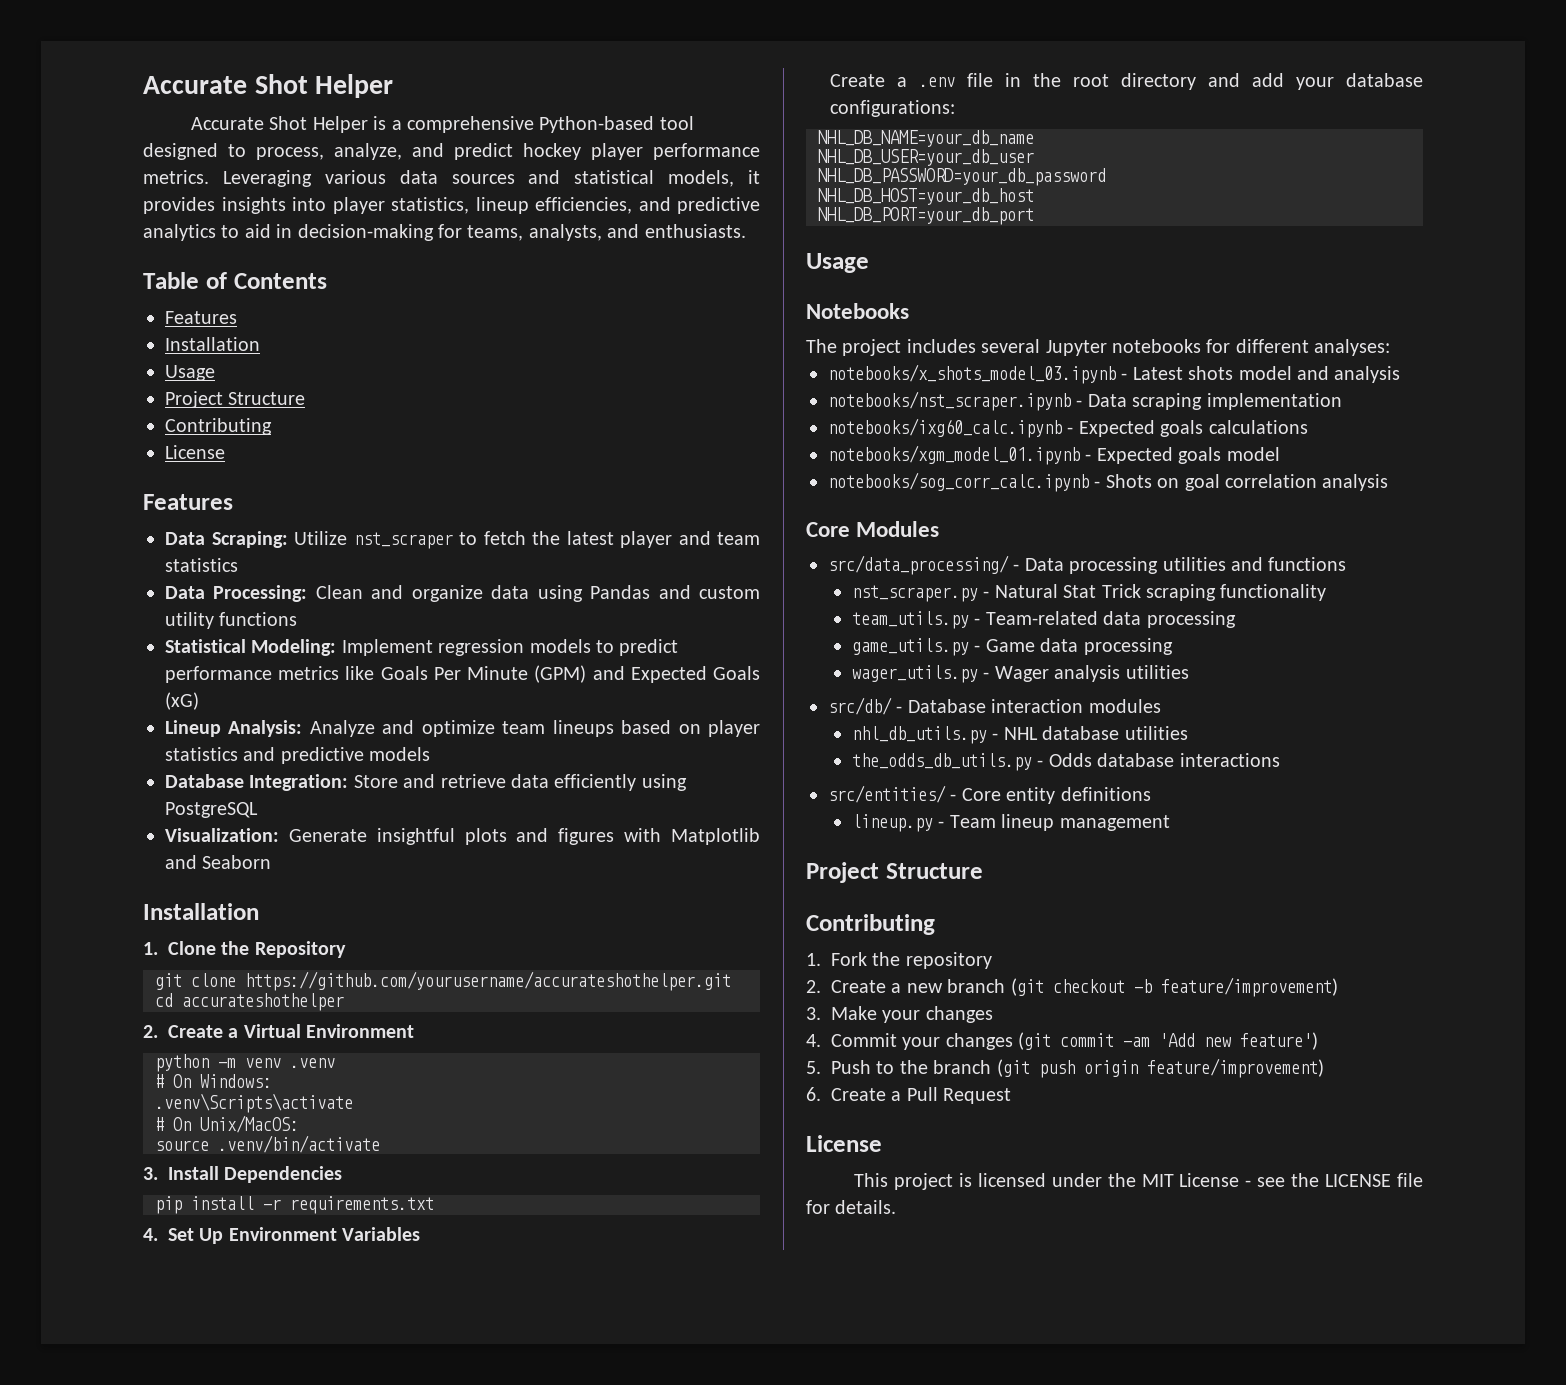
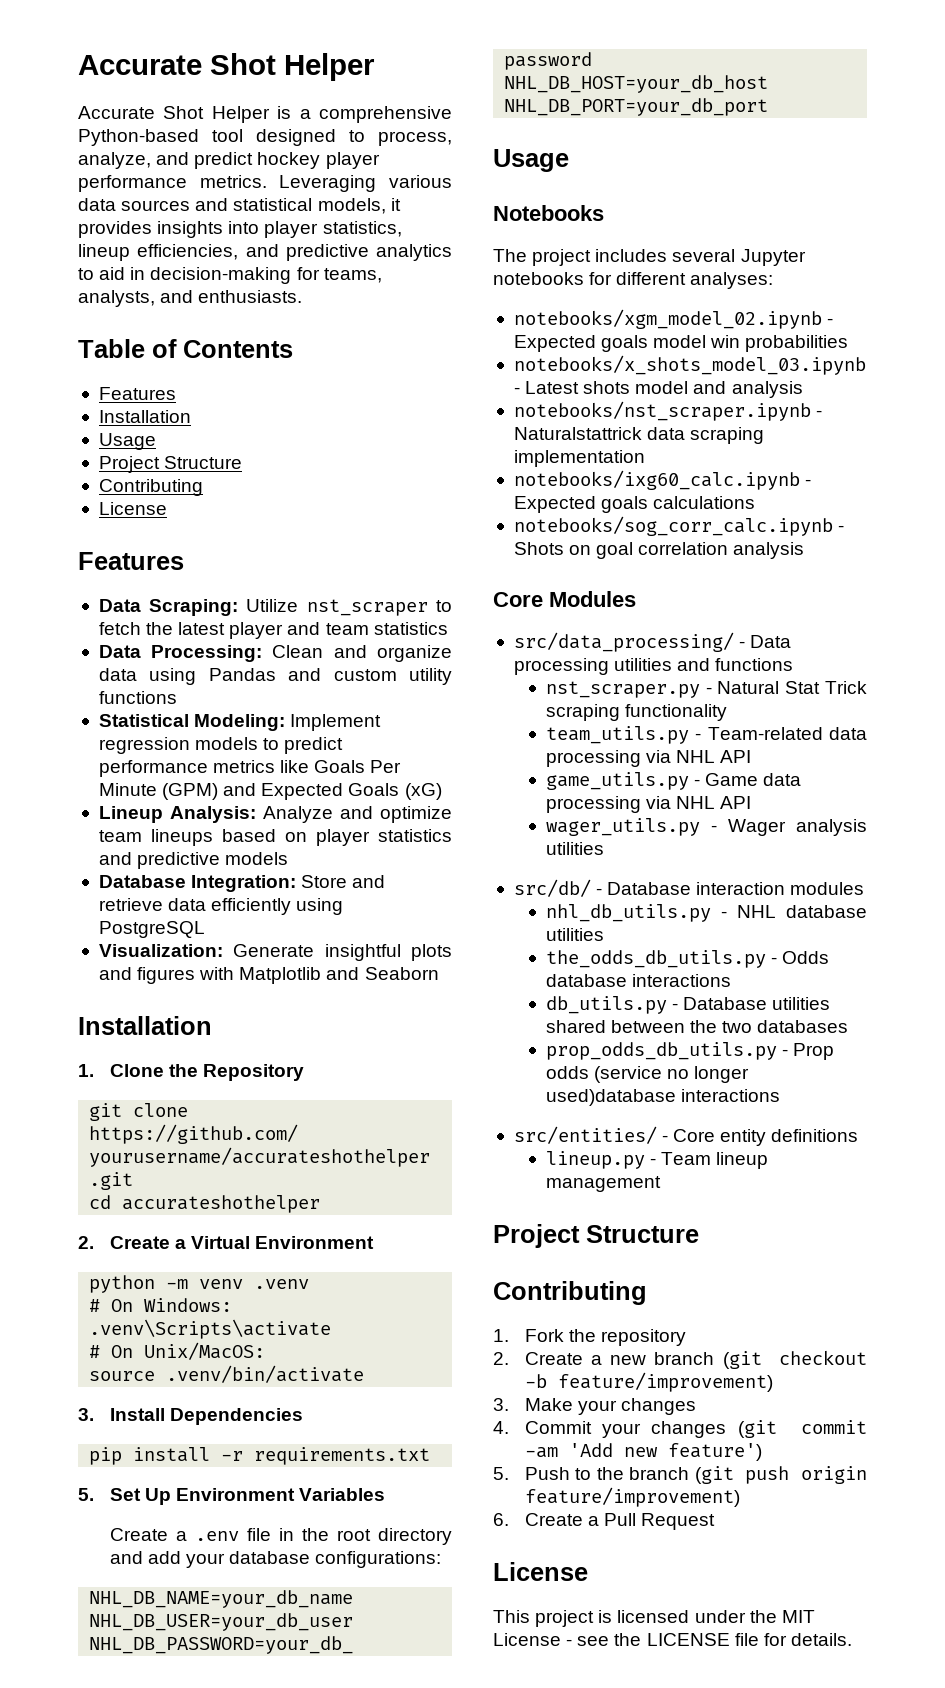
[143,1228,158,1241] 4. -> [78,1488,94,1501] 5.
(1391, 347) none -> [513,309,834,329] [513,335,849,352] // notebooks/xgm_model_02.ipynb - Expected goals model win probabilities
[1087,394,1127,407] Data -> [513,427,686,440] Naturalstattrick data
[828,445,1280,465] // notebooks/xgm_model_01.ipynb - Expected goals model -> (756, 502) none
(1236, 619) none -> [645,750,752,763] via NHL API
(1173, 646) none -> [645,796,752,809] via NHL API
(1280, 760) none -> [545,996,831,1014] [545,1020,849,1033] [545,1042,834,1060] [545,1066,750,1083] [545,1089,780,1106] // db_utils.py - Database utilities shared between the two databases // prop_odds_db_utils.py - Prop odds (service no longer used)database interactions

